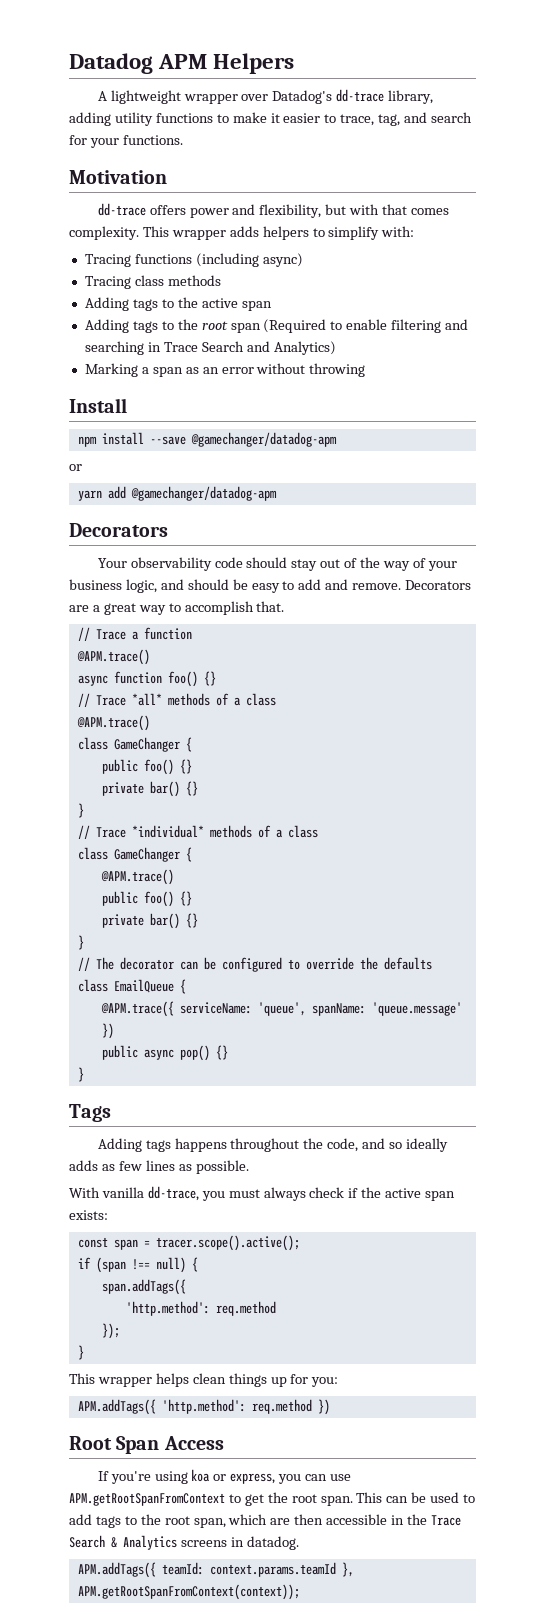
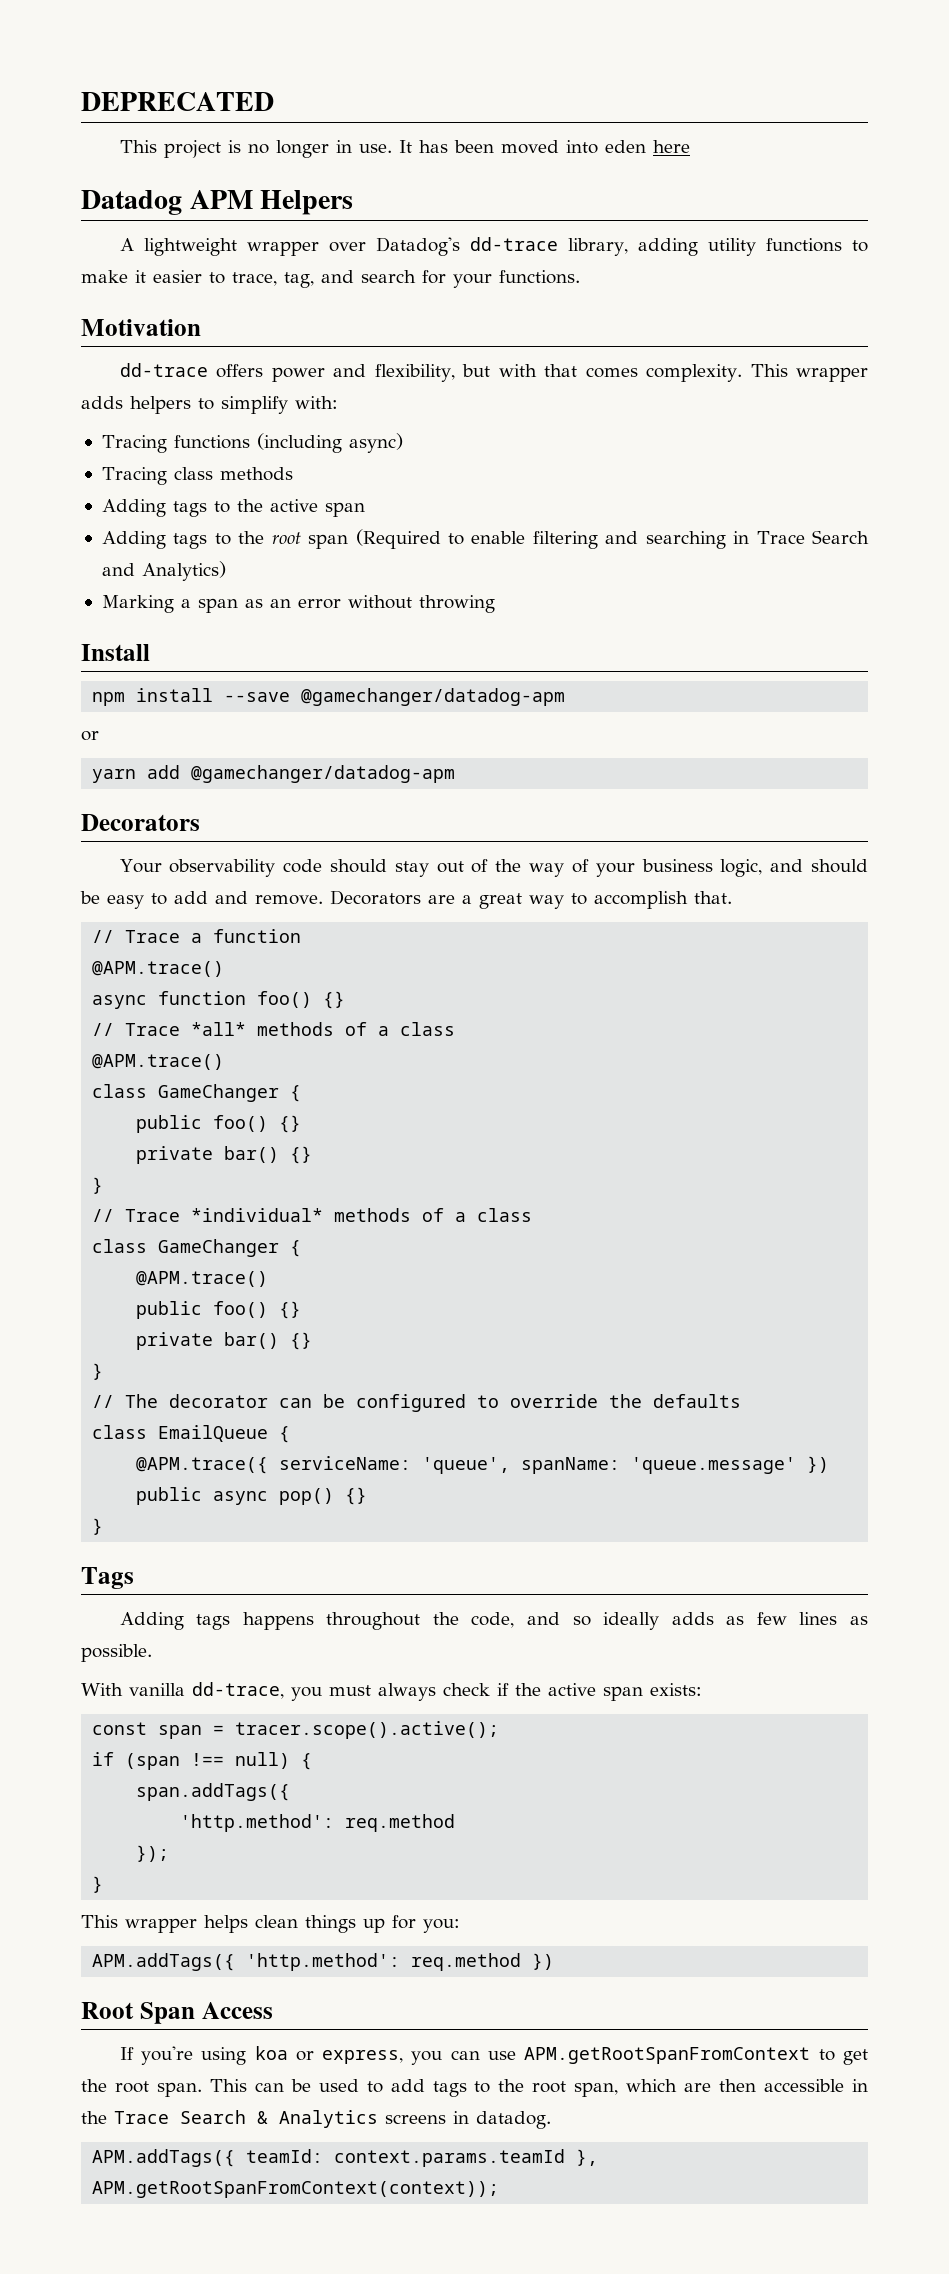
(69, 63) none -> [81,92,274,111] [119,140,690,158] DEPRECATED // This project is no longer in use. It has been moved into eden here //

